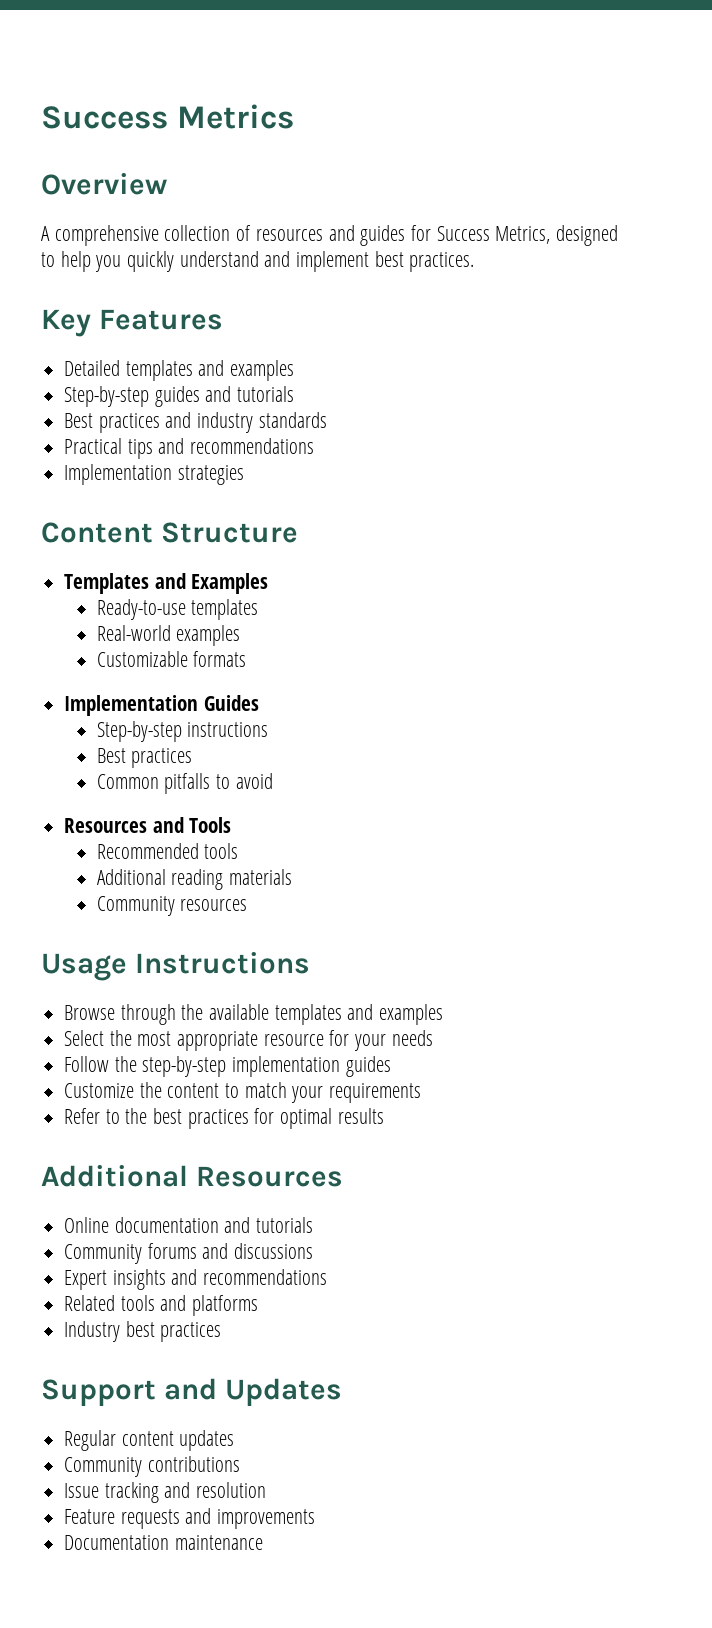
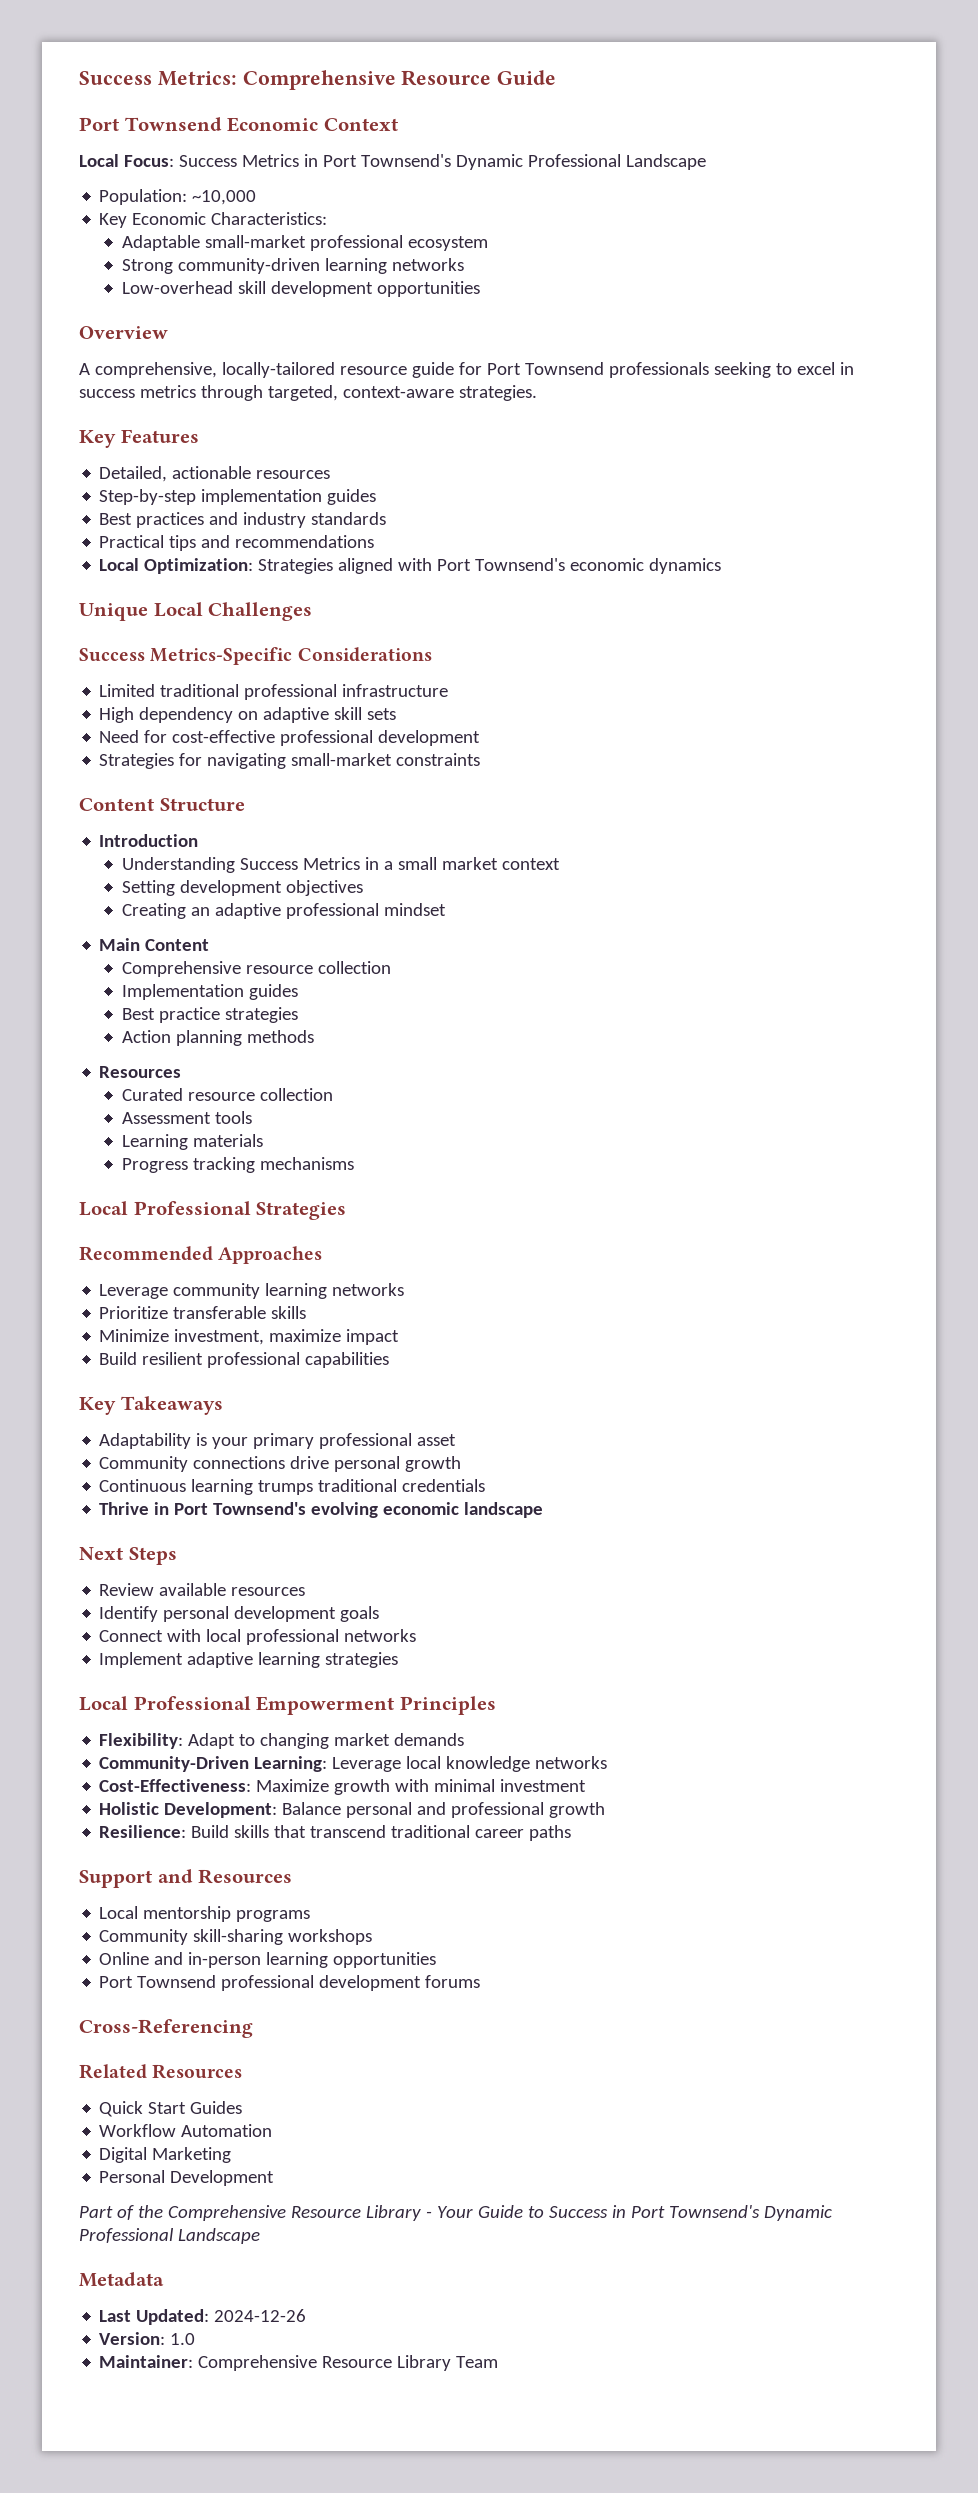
[41,104,294,129] [41,173,167,195] [41,225,618,246] [41,251,475,272] [41,309,223,337] [64,360,295,381] [64,386,295,407] Success Metrics // Overview // A comprehensive collection of resources and guides for Success Metrics, designed to help you quickly understand and implement best practices. // Key Features // Detailed templates and examples // Step-by-step guides and tutorials -> [79,70,557,90] [79,117,398,132] [79,154,706,170] [99,189,257,205] [99,212,328,228] [121,235,488,251] [121,258,464,274] [121,281,480,297] [79,326,168,339] [79,362,854,378] [79,385,537,401] [79,429,199,448] [99,466,331,482] [99,489,377,505] Success Metrics: Comprehensive Resource Guide // Port Townsend Economic Context // Local Focus: Success Metrics in Port Townsend's Dynamic Professional Landscape // Population: ~10,000 // Key Economic Characteristics: // Adaptable small-market professional ecosystem // Strong community-driven learning networks // Low-overhead skill development opportunities // Overview // A comprehensive, locally-tailored resource guide for Port Townsend professionals seeking to excel in success metrics through targeted, context-aware strategies. // Key Features // Detailed, actionable resources // Step-by-step implementation guides
[64,464,244,485] [41,522,298,543] [64,573,269,594] [96,599,259,620] [96,625,241,646] [96,651,247,667] [64,695,259,716] [96,721,269,742] [96,748,193,768] [96,773,273,794] [64,817,232,833] [96,843,239,859] [96,869,292,890] [96,896,248,916] [41,952,310,981] [64,1004,444,1025] [64,1030,433,1051] [64,1056,391,1077] [64,1082,422,1103] [64,1108,384,1129] [41,1165,343,1187] [64,1217,314,1233] [64,1243,314,1264] [64,1269,328,1290] [64,1295,259,1316] [64,1321,222,1342] [41,1378,342,1406] [64,1430,235,1451] [64,1456,240,1477] [64,1482,267,1503] [64,1508,316,1529] [64,1535,263,1550] Implementation strategies // Content Structure // Templates and Examples // Ready-to-use templates // Real-world examples // Customizable formats // Implementation Guides // Step-by-step instructions // Best practices // Common pitfalls to avoid // Resources and Tools // Recommended tools // Additional reading materials // Community resources // Usage Instructions // Browse through the available templates and examples // Select the most appropriate resource for your needs // Follow the step-by-step implementation guides // Customize the content to match your requirements // Refer to the best practices for optimal results // Additional Resources // Online documentation and tutorials // Community forums and discussions // Expert insights and recommendations // Related tools and platforms // Industry best practices // Support and Updates // Regular content updates // Community contributions // Issue tracking and resolution // Feature requests and improvements // Documentation maintenance -> [99,558,722,574] [79,602,313,621] [79,647,432,665] [99,684,449,700] [99,707,397,723] [99,730,481,746] [99,753,481,769] [79,798,245,811] [99,834,199,847] [121,857,560,873] [121,880,363,896] [121,903,446,919] [99,938,210,951] [121,961,391,977] [121,984,298,1000] [121,1007,298,1023] [121,1030,314,1046] [99,1066,182,1078] [121,1088,333,1101] [121,1111,252,1124] [121,1134,263,1150] [121,1157,354,1173] [79,1201,347,1220] [79,1246,323,1264] [99,1283,405,1299] [99,1306,307,1319] [99,1329,400,1345] [99,1352,390,1368] [79,1396,223,1415] [99,1433,457,1449] [99,1456,462,1472] [99,1479,486,1495] [99,1502,544,1518] [79,1547,177,1565] [99,1583,306,1596] [99,1606,380,1622] [99,1629,417,1645] [99,1652,399,1668] [79,1696,496,1715] [99,1733,465,1749] [99,1756,608,1772] [99,1779,587,1795] [99,1802,606,1818] [99,1825,572,1841] [79,1869,293,1888] [99,1906,311,1922] [99,1929,373,1945] [99,1952,437,1968] [99,1975,481,1991] [79,2019,253,2038] [79,2064,243,2079] [99,2101,243,2117] [99,2124,273,2137] [99,2147,232,2163] [99,2170,275,2186] [79,2205,832,2221] [79,2228,260,2244] [79,2272,164,2287] [99,2309,307,2325] [99,2332,196,2345] [99,2355,499,2371] Local Optimization: Strategies aligned with Port Townsend's economic dynamics // Unique Local Challenges // Success Metrics-Specific Considerations // Limited traditional professional infrastructure // High dependency on adaptive skill sets // Need for cost-effective professional development // Strategies for navigating small-market constraints // Content Structure // Introduction // Understanding Success Metrics in a small market context // Setting development objectives // Creating an adaptive professional mindset // Main Content // Comprehensive resource collection // Implementation guides // Best practice strategies // Action planning methods // Resources // Curated resource collection // Assessment tools // Learning materials // Progress tracking mechanisms // Local Professional Strategies // Recommended Approaches // Leverage community learning networks // Prioritize transferable skills // Minimize investment, maximize impact // Build resilient professional capabilities // Key Takeaways // Adaptability is your primary professional asset // Community connections drive personal growth // Continuous learning trumps traditional credentials // Thrive in Port Townsend's evolving economic landscape // Next Steps // Review available resources // Identify personal development goals // Connect with local professional networks // Implement adaptive learning strategies // Local Professional Empowerment Principles // Flexibility: Adapt to changing market demands // Community-Driven Learning: Leverage local knowledge networks // Cost-Effectiveness: Maximize growth with minimal investment // Holistic Development: Balance personal and professional growth // Resilience: Build skills that transcend traditional career paths // Support and Resources // Local mentorship programs // Community skill-sharing workshops // Online and in-person learning opportunities // Port Townsend professional development forums // Cross-Referencing // Related Resources // Quick Start Guides // Workflow Automation // Digital Marketing // Personal Development // Part of the Comprehensive Resource Library - Your Guide to Success in Port Townsend's Dynamic Professional Landscape // Metadata // Last Updated: 2024-12-26 // Version: 1.0 // Maintainer: Comprehensive Resource Library Team

